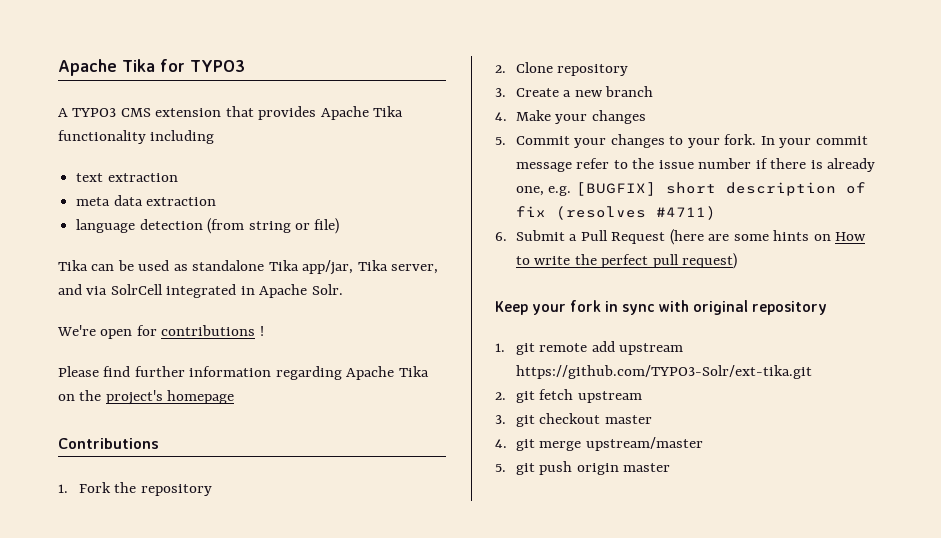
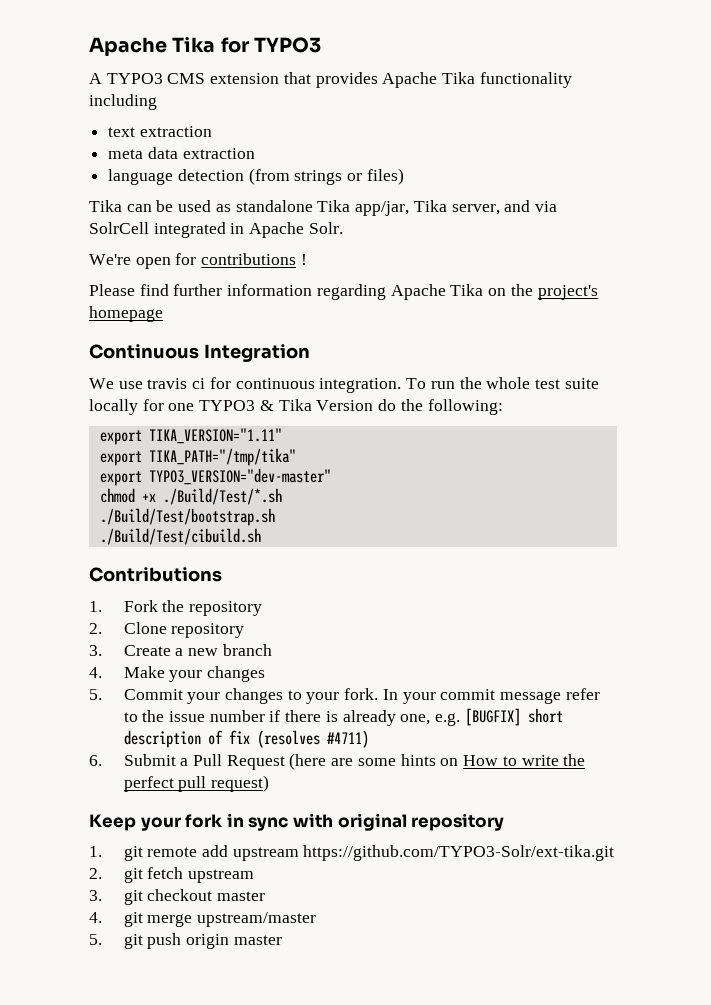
[248,218,340,234] string or file) -> [294,168,404,185] strings or files)
(235, 397) none -> [89,344,310,362] [89,377,599,393] [89,399,503,415] [99,428,282,445] [99,448,296,466] [99,468,331,486] [99,488,282,505] [99,508,275,526] [99,528,261,545] // Continuous Integration // We use travis ci for continuous integration. To run the whole test suite locally for one TYPO3 & Tika Version do the following: // export TIKA_VERSION="1.11" // export TIKA_PATH="/tmp/tika" // export TYPO3_VERSION="dev-master" // chmod +x ./Build/Test/*.sh // ./Build/Test/bootstrap.sh // ./Build/Test/cibuild.sh

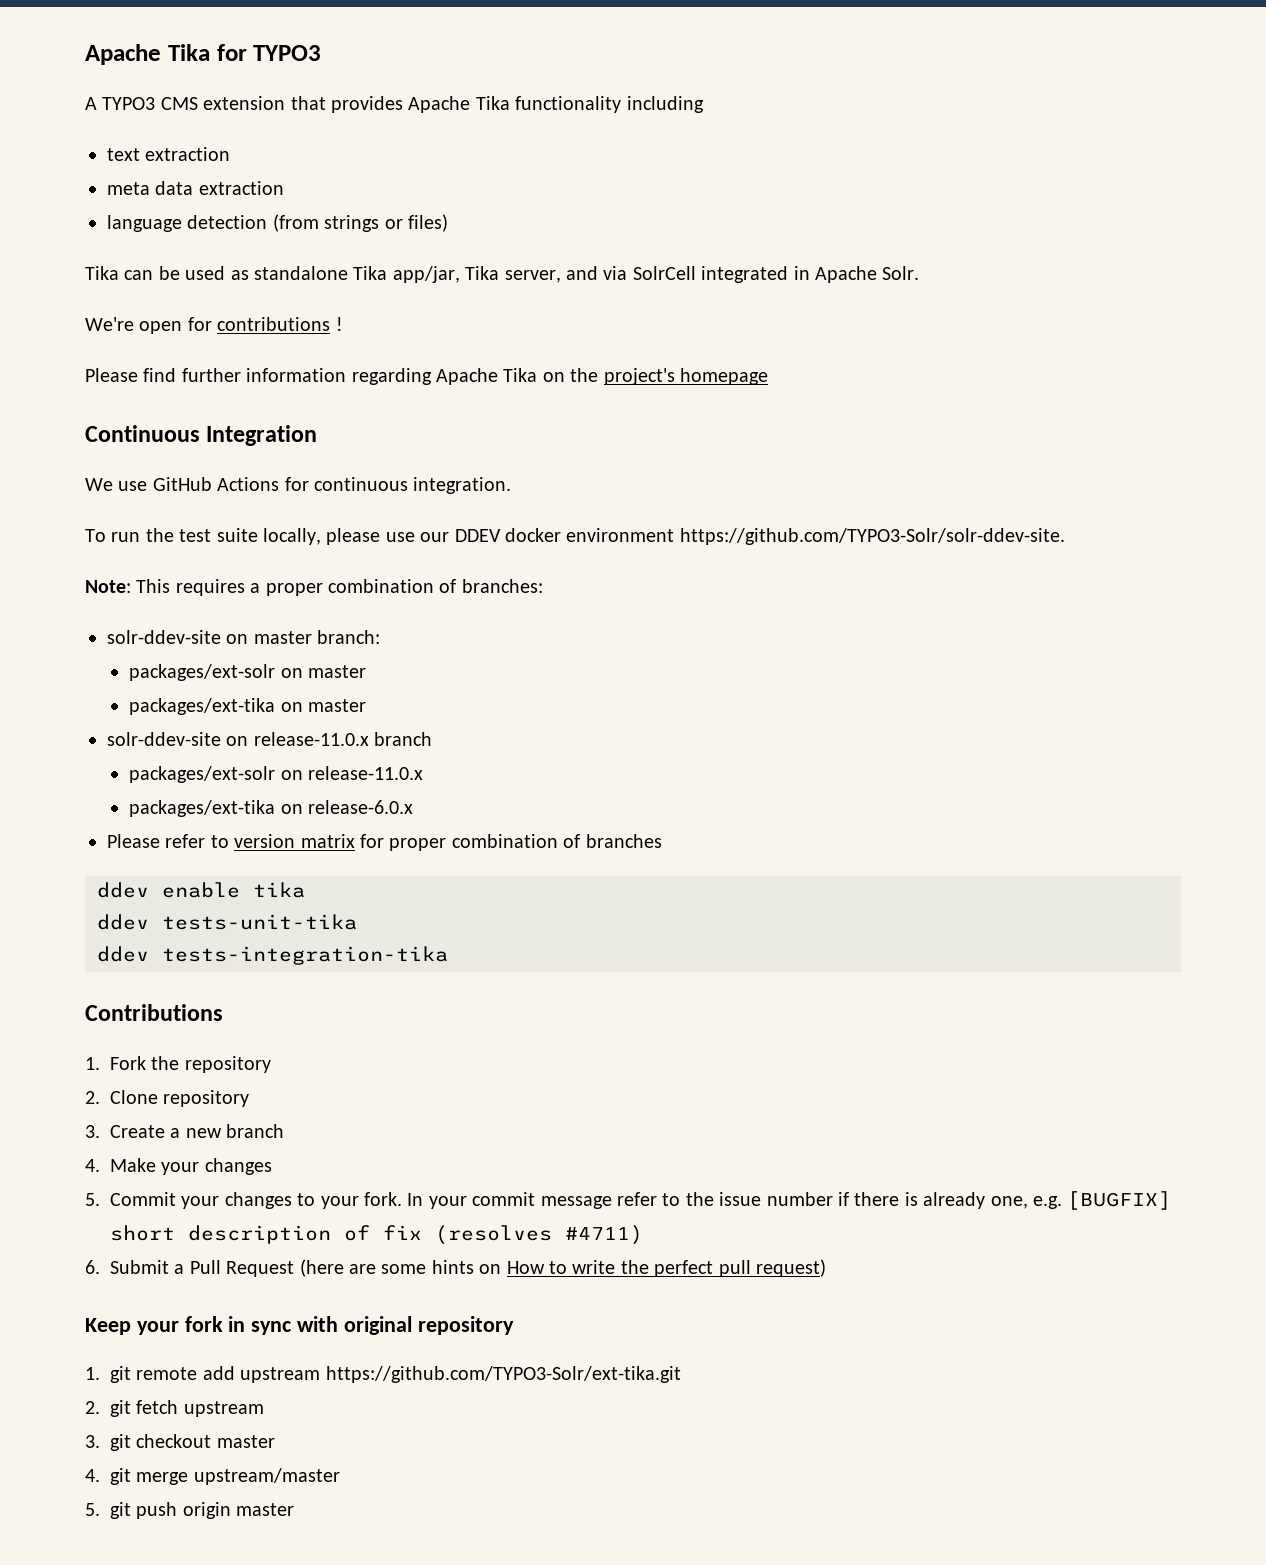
[147,378,206,389] travis ci -> [152,477,280,491] GitHub Actions
(402, 385) none -> (512, 485) //
[486,377,531,389] whole -> (174, 535) none
[89,399,503,415] [99,428,282,445] [99,448,296,466] [99,468,331,486] [99,488,282,505] [99,508,275,526] [99,528,261,545] locally for one TYPO3 & Tika Version do the following: // export TIKA_VERSION="1.11" // export TIKA_PATH="/tmp/tika" // export TYPO3_VERSION="dev-master" // chmod +x ./Build/Test/*.sh // ./Build/Test/bootstrap.sh // ./Build/Test/cibuild.sh -> [263,528,1065,545] [85,579,543,596] [107,630,381,644] [129,664,366,681] [129,698,366,715] [107,732,433,746] [129,766,423,783] [129,800,413,817] [107,834,662,851] [97,882,305,898] [97,914,357,930] [97,946,448,965] locally, please use our DDEV docker environment https://github.com/TYPO3-Solr/solr-ddev-site. // Note: This requires a proper combination of branches: // solr-ddev-site on master branch: // packages/ext-solr on master // packages/ext-tika on master // solr-ddev-site on release-11.0.x branch // packages/ext-solr on release-11.0.x // packages/ext-tika on release-6.0.x // Please refer to version matrix for proper combination of branches // ddev enable tika // ddev tests-unit-tika // ddev tests-integration-tika

